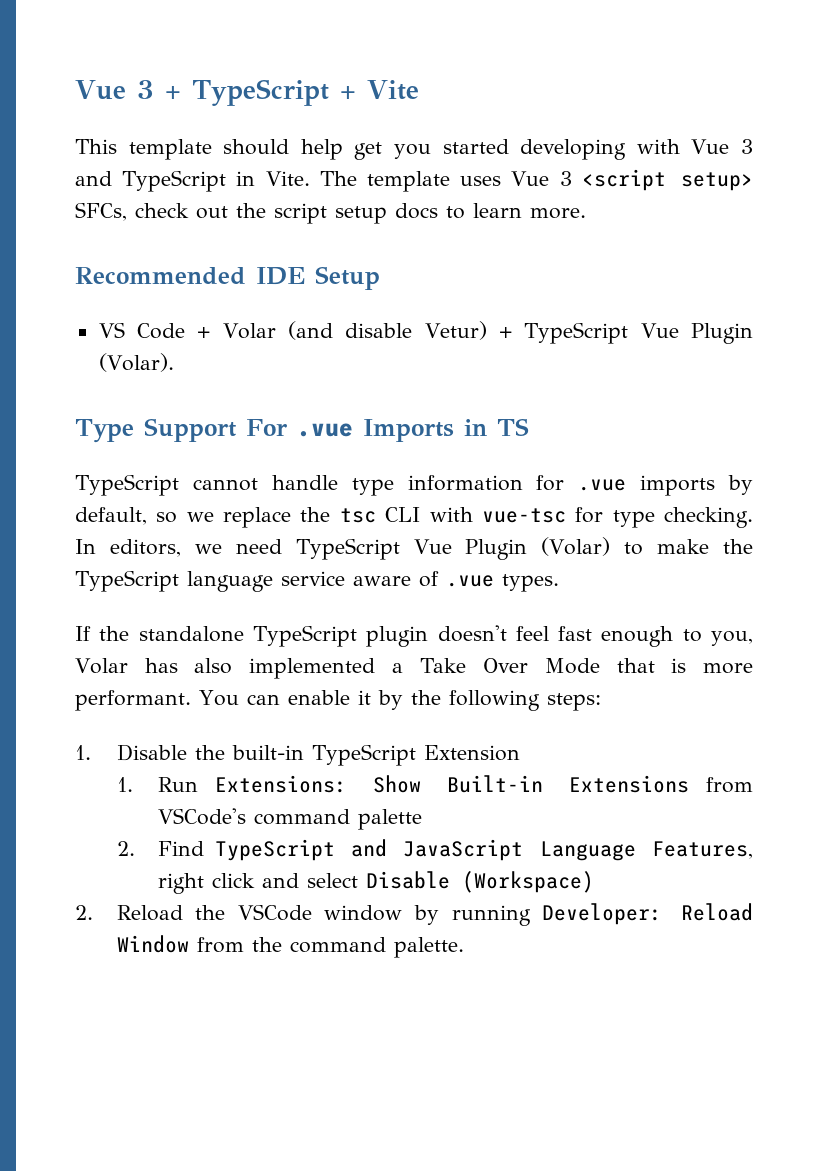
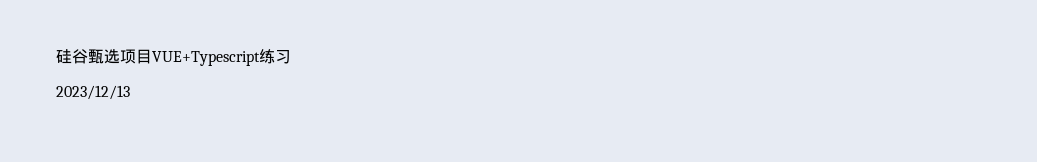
[75,79,419,106] [75,139,753,160] [75,169,753,192] [75,202,586,224] [75,266,380,290] [98,321,753,344] [98,353,174,372] [75,418,529,443] [75,474,753,496] [75,507,753,528] [75,537,754,560] [75,570,559,592] [75,625,754,647] [75,658,753,679] [75,690,601,711] [75,744,520,766] [116,775,753,793] [158,808,423,830] [116,839,753,861] [158,871,595,894] [75,903,753,926] [116,935,464,958] Vue 3 + TypeScript + Vite // This template should help get you started developing with Vue 3 and TypeScript in Vite. The template uses Vue 3 <script setup> SFCs, check out the script setup docs to learn more. // Recommended IDE Setup // VS Code + Volar (and disable Vetur) + TypeScript Vue Plugin (Volar). // Type Support For .vue Imports in TS // TypeScript cannot handle type information for .vue imports by default, so we replace the tsc CLI with vue-tsc for type checking. In editors, we need TypeScript Vue Plugin (Volar) to make the TypeScript language service aware of .vue types. // If the standalone TypeScript plugin doesn't feel fast enough to you, Volar has also implemented a Take Over Mode that is more performant. You can enable it by the following steps: // 1. Disable the built-in TypeScript Extension // 1. Run Extensions: Show Built-in Extensions from VSCode's command palette // 2. Find TypeScript and JavaScript Language Features, right click and select Disable (Workspace) // 2. Reload the VSCode window by running Developer: Reload Window from the command palette. -> [56,49,291,66] [56,85,130,100] 硅谷甄选项目VUE+Typescript练习 // 2023/12/13

